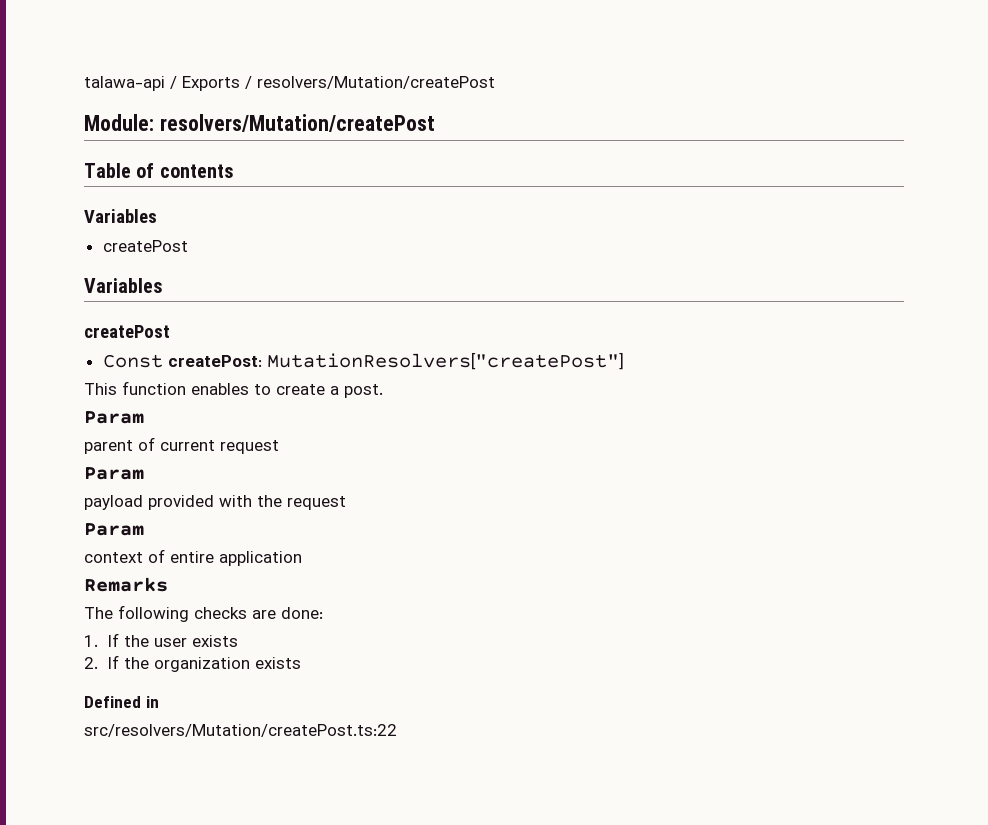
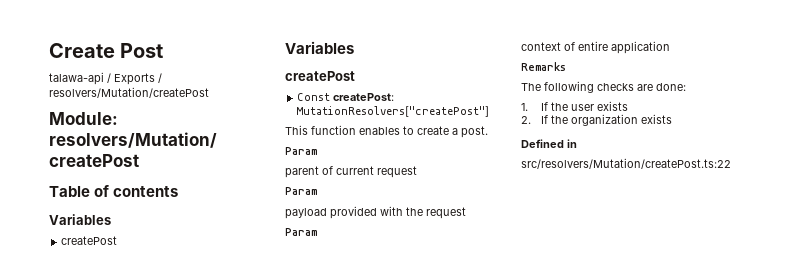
(84, 83) none -> [49,43,164,58] Create Post //

